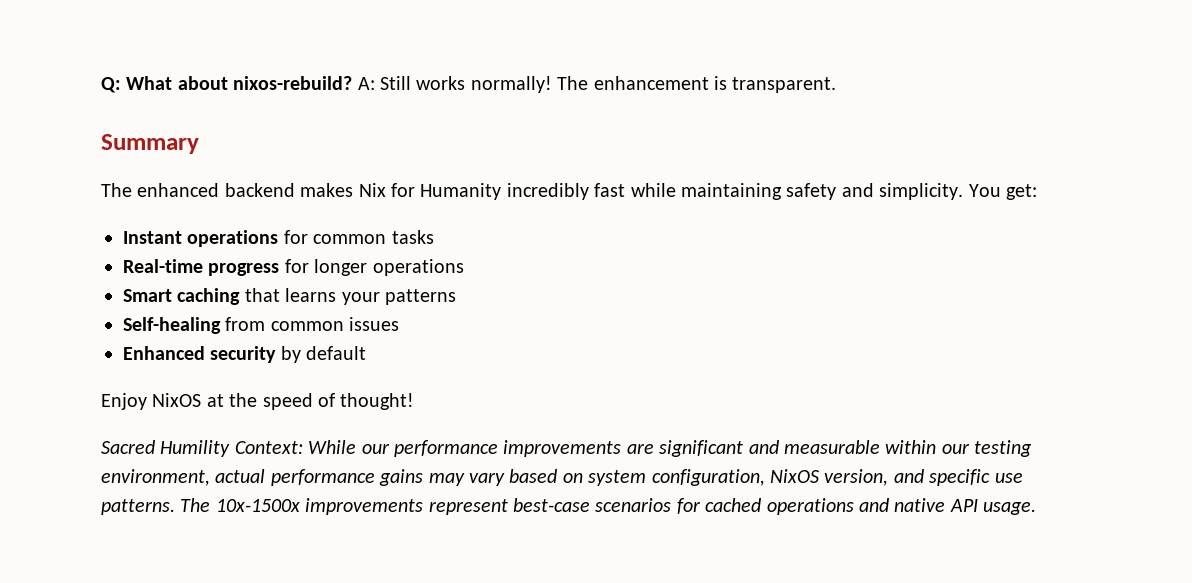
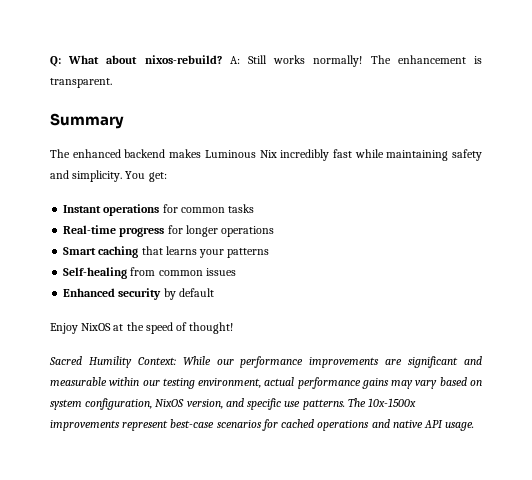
[358,183,502,200] Nix for Humanity -> [204,150,277,158] Luminous Nix

